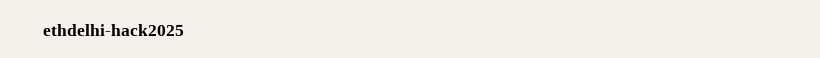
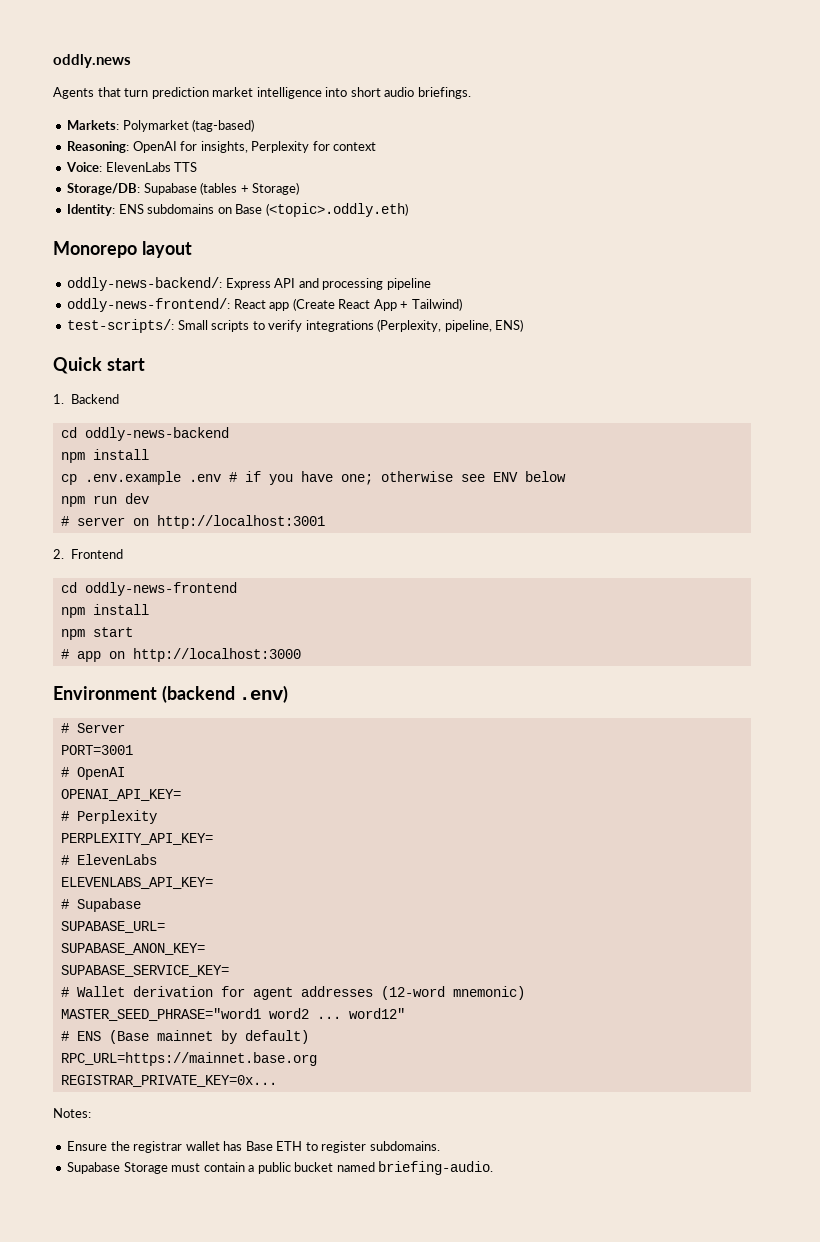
[43,24,184,36] ethdelhi-hack2025 -> [53,54,131,68] [53,87,471,99] [67,119,255,132] [67,141,377,153] [66,162,198,172] [67,182,300,195] [67,203,408,217] [53,241,192,258] [67,277,431,291] [67,298,462,312] [67,319,524,333] [53,357,145,374] [53,394,119,404] [60,427,229,441] [60,449,149,463] [60,471,566,485] [60,493,149,507] [60,515,325,529] [53,549,123,559] [60,582,237,596] [60,604,149,618] [60,627,133,640] [60,648,301,662] [53,685,289,703] [60,723,125,733] [60,745,133,755] [60,767,125,780] [60,789,181,801] [60,810,157,824] [60,833,213,845] [60,854,157,865] [60,877,213,889] [60,898,141,912] [60,921,165,933] [60,943,205,955] [60,965,229,977] [60,986,525,1000] [60,1008,405,1021] [60,1030,309,1044] [60,1052,317,1066] [60,1075,277,1087] [53,1108,91,1118] [67,1141,440,1153] [67,1161,494,1175] oddly.news // Agents that turn prediction market intelligence into short audio briefings. // Markets: Polymarket (tag-based) // Reasoning: OpenAI for insights, Perplexity for context // Voice: ElevenLabs TTS // Storage/DB: Supabase (tables + Storage) // Identity: ENS subdomains on Base (<topic>.oddly.eth) // Monorepo layout // oddly-news-backend/: Express API and processing pipeline // oddly-news-frontend/: React app (Create React App + Tailwind) // test-scripts/: Small scripts to verify integrations (Perplexity, pipeline, ENS) // Quick start // 1. Backend // cd oddly-news-backend // npm install // cp .env.example .env # if you have one; otherwise see ENV below // npm run dev // # server on http://localhost:3001 // 2. Frontend // cd oddly-news-frontend // npm install // npm start // # app on http://localhost:3000 // Environment (backend .env) // # Server // PORT=3001 // # OpenAI // OPENAI_API_KEY= // # Perplexity // PERPLEXITY_API_KEY= // # ElevenLabs // ELEVENLABS_API_KEY= // # Supabase // SUPABASE_URL= // SUPABASE_ANON_KEY= // SUPABASE_SERVICE_KEY= // # Wallet derivation for agent addresses (12-word mnemonic) // MASTER_SEED_PHRASE="word1 word2 ... word12" // # ENS (Base mainnet by default) // RPC_URL=https://mainnet.base.org // REGISTRAR_PRIVATE_KEY=0x... // Notes: // Ensure the registrar wallet has Base ETH to register subdomains. // Supabase Storage must contain a public bucket named briefing-audio.

